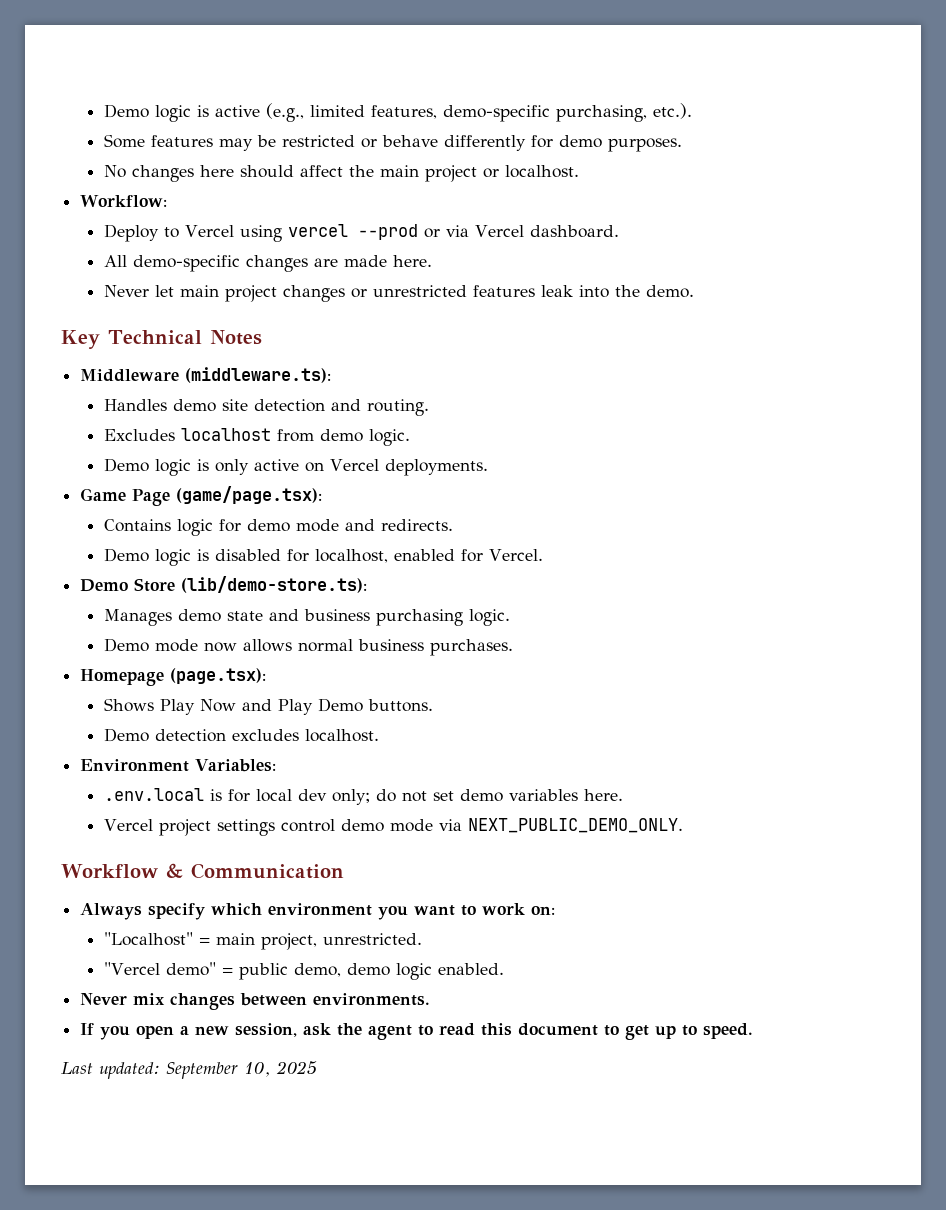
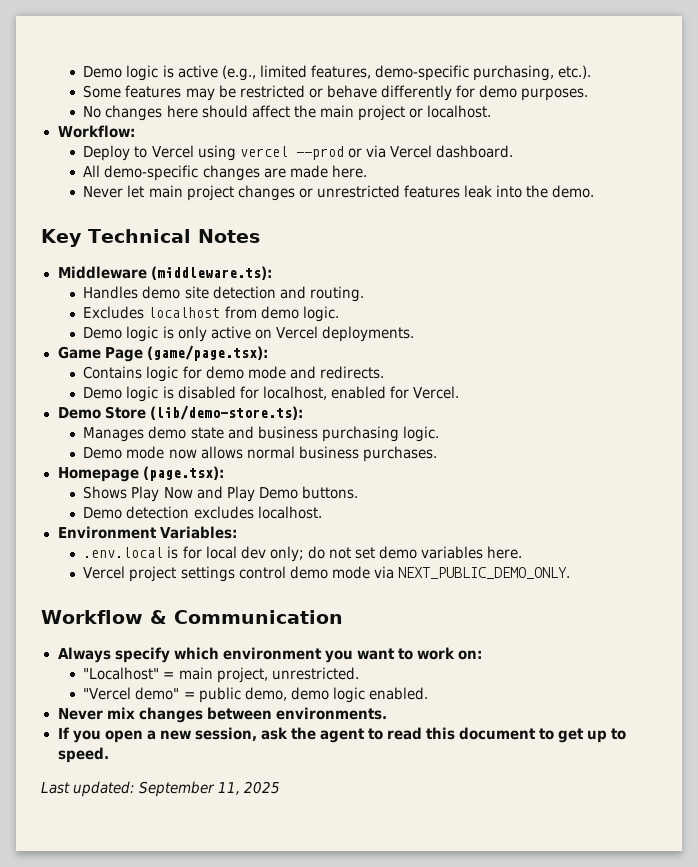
[244,1062,271,1077] 10, -> [218,782,241,795] 11,

